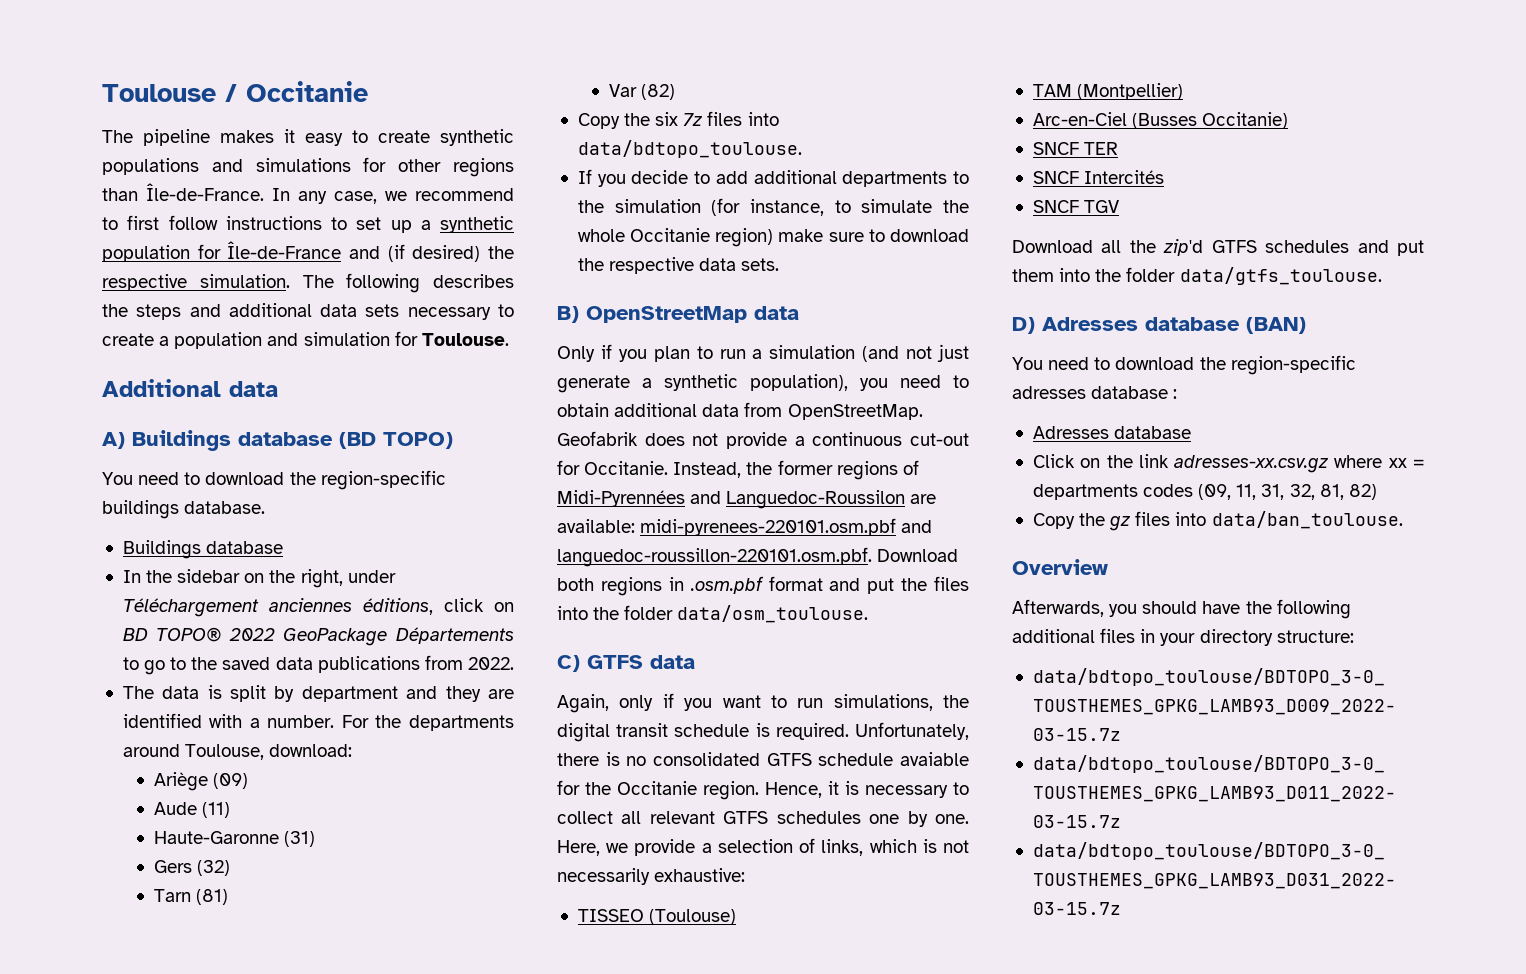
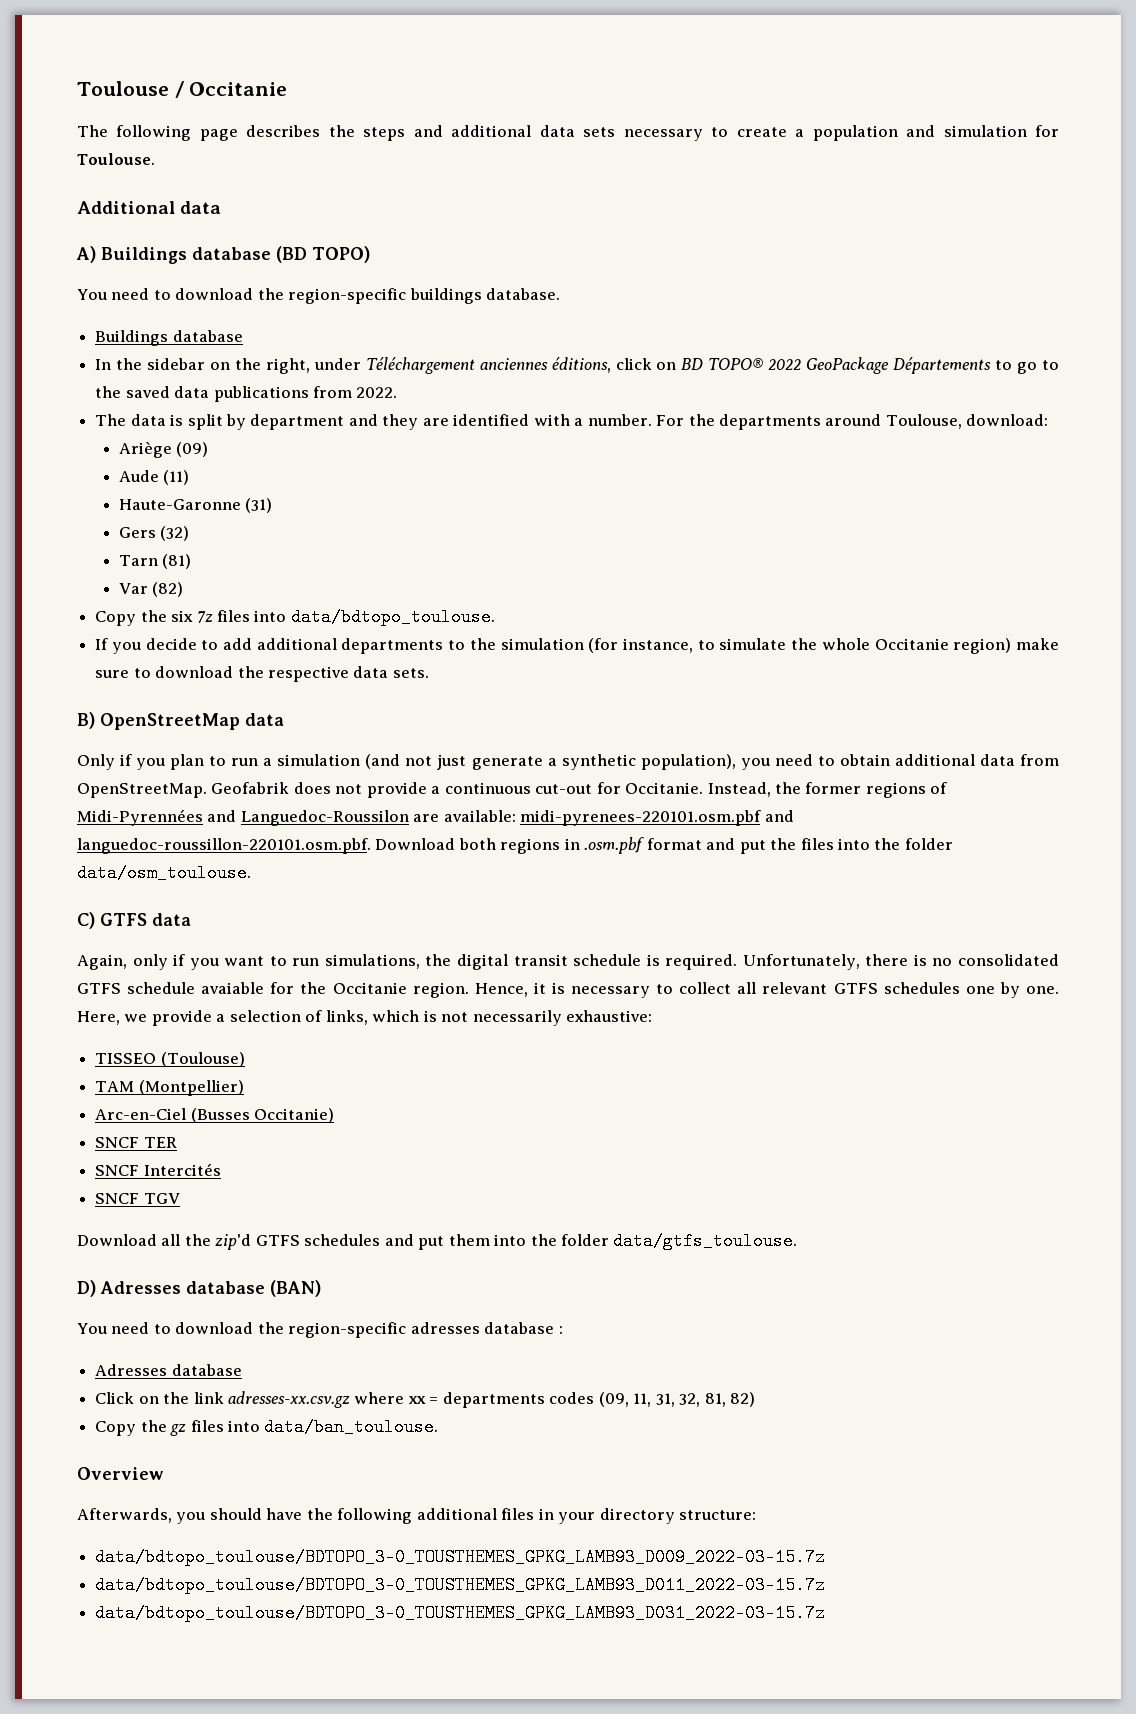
[143,129,514,146] [102,157,514,177] [102,183,514,204] [102,215,514,233] [102,241,514,262] [102,273,421,293] pipeline makes it easy to create synthetic populations and simulations for other regions than Île-de-France. In any case, we recommend to first follow instructions to set up a synthetic population for Île-de-France and (if desired) the respective simulation. The following -> [116,125,238,141] following page

